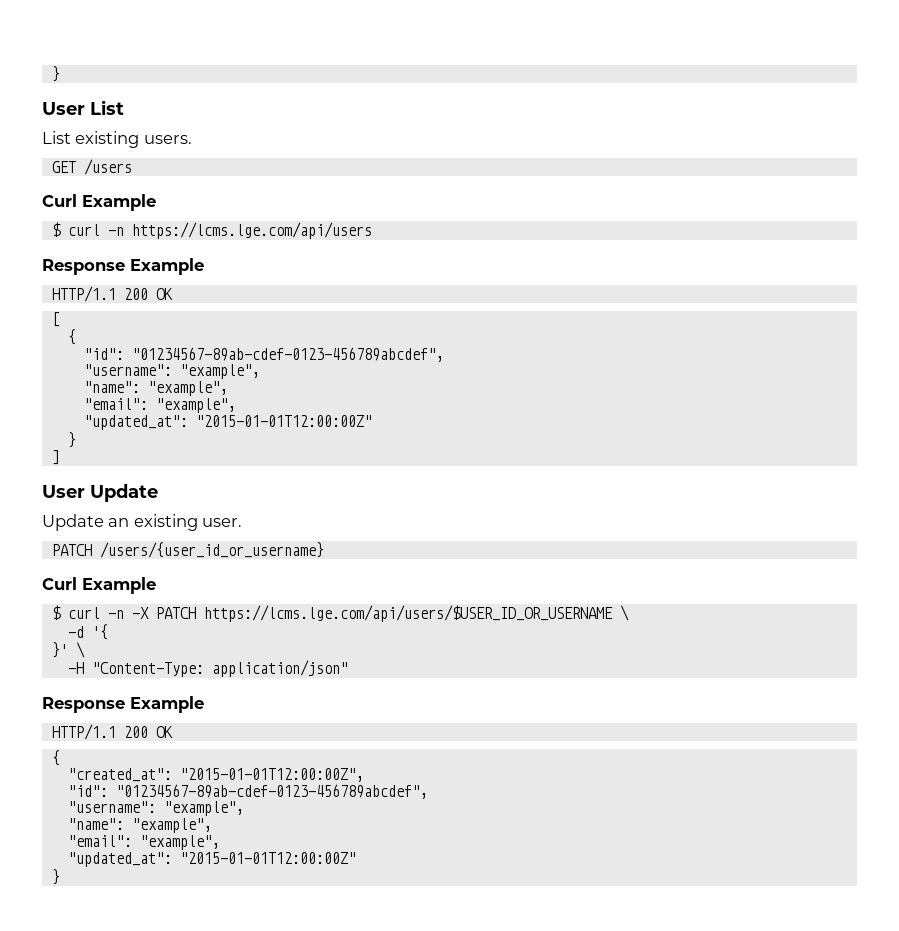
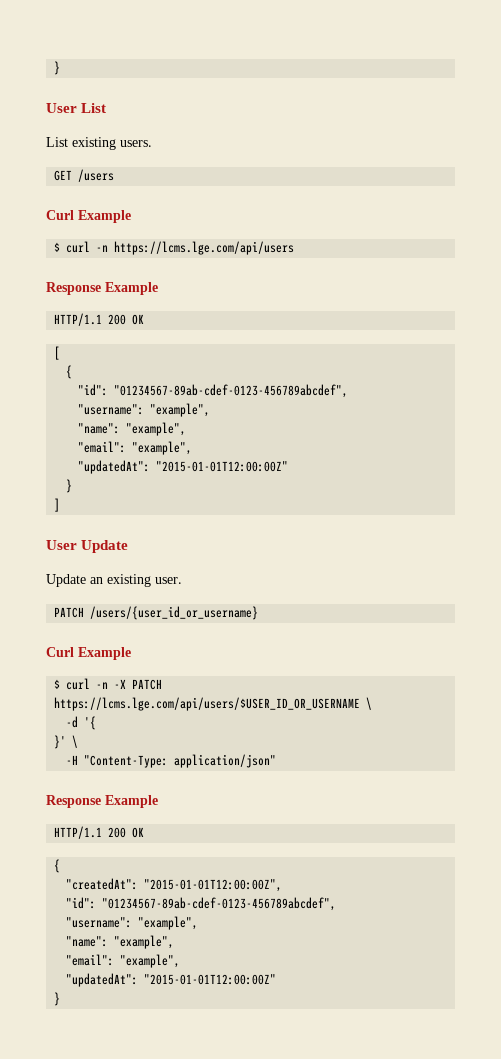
[83,415,188,430] "updated_at": -> [78,460,151,474] "updatedAt":
[67,768,172,782] "created_at": -> [66,878,139,890] "createdAt":
[67,852,172,867] "updated_at": -> [66,973,139,987] "updatedAt":

